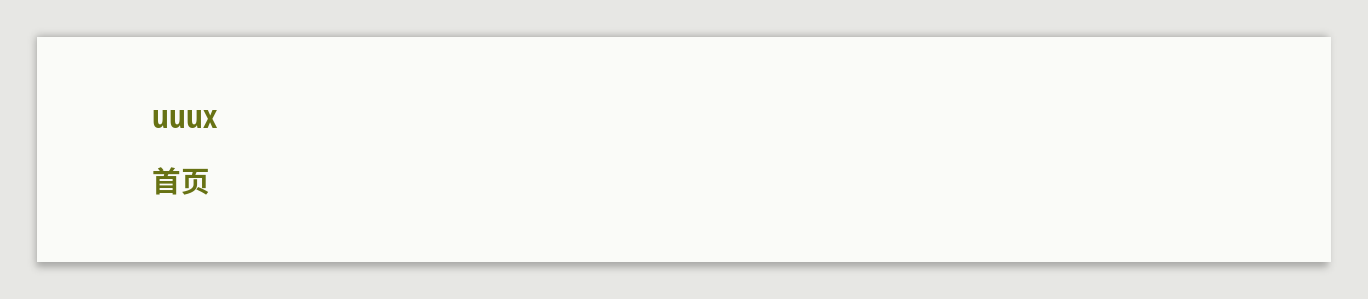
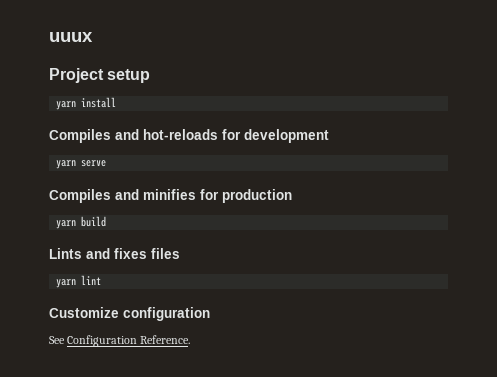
[152,167,210,195] 首页 -> [49,68,151,83] [56,97,117,110] [49,129,329,143] [56,160,107,169] [49,189,292,203] [56,216,107,229] [49,248,180,259] [56,275,102,288] [49,307,210,321] [49,335,191,347] Project setup // yarn install // Compiles and hot-reloads for development // yarn serve // Compiles and minifies for production // yarn build // Lints and fixes files // yarn lint // Customize configuration // See Configuration Reference.

